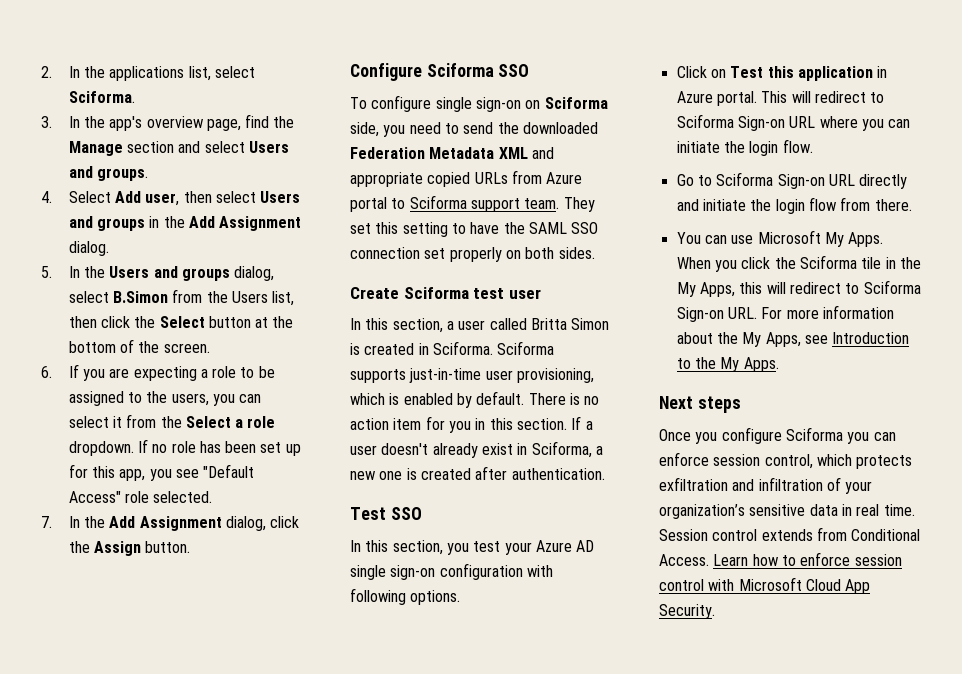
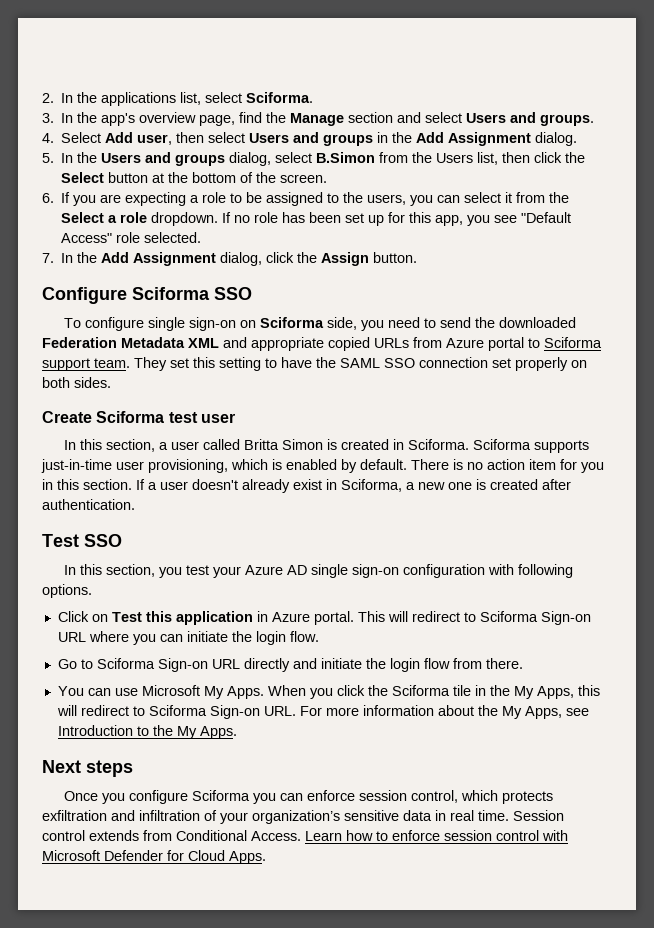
[805,579,871,594] [659,604,715,619] Cloud App Security. -> [104,850,266,864] Defender for Cloud Apps.

